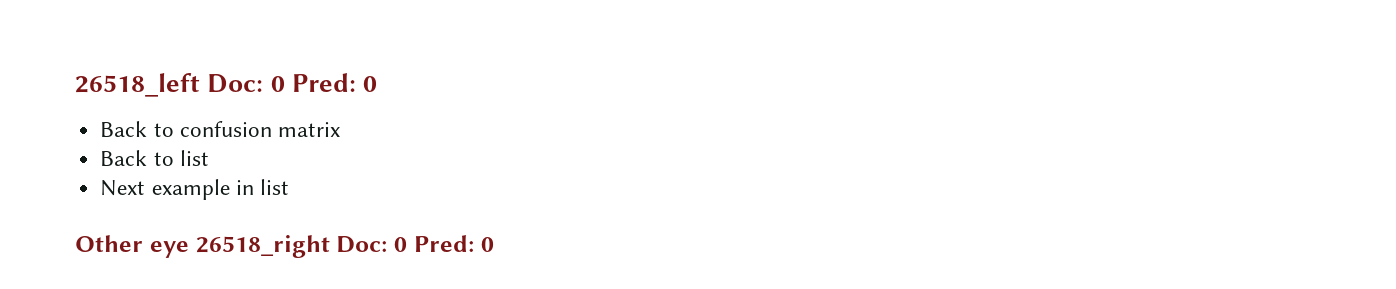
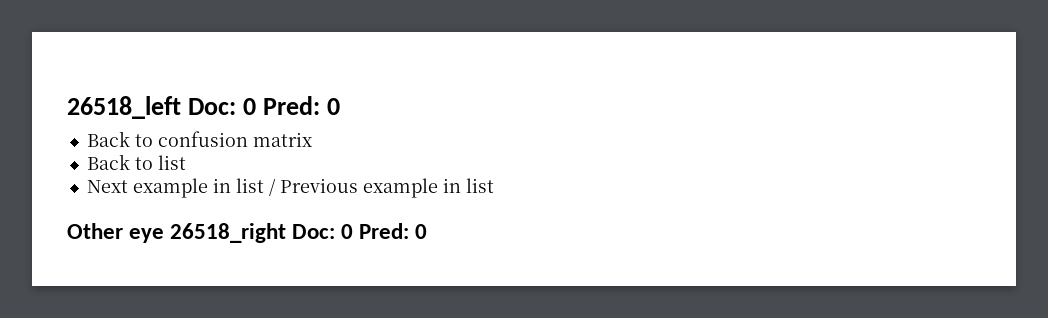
(289, 187) none -> [268,178,494,198] / Previous example in list

